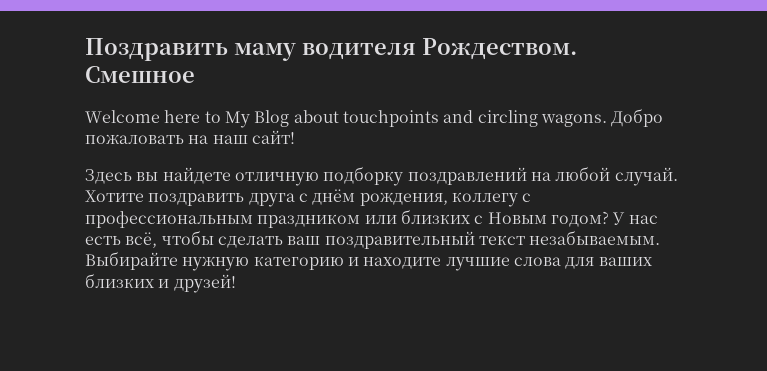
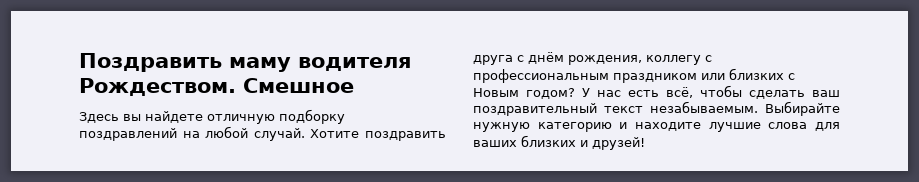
[85,108,664,128] [85,130,295,144] // Welcome here to My Blog about touchpoints and circling wagons. Добро пожаловать на наш сайт! -> (354, 85) none

